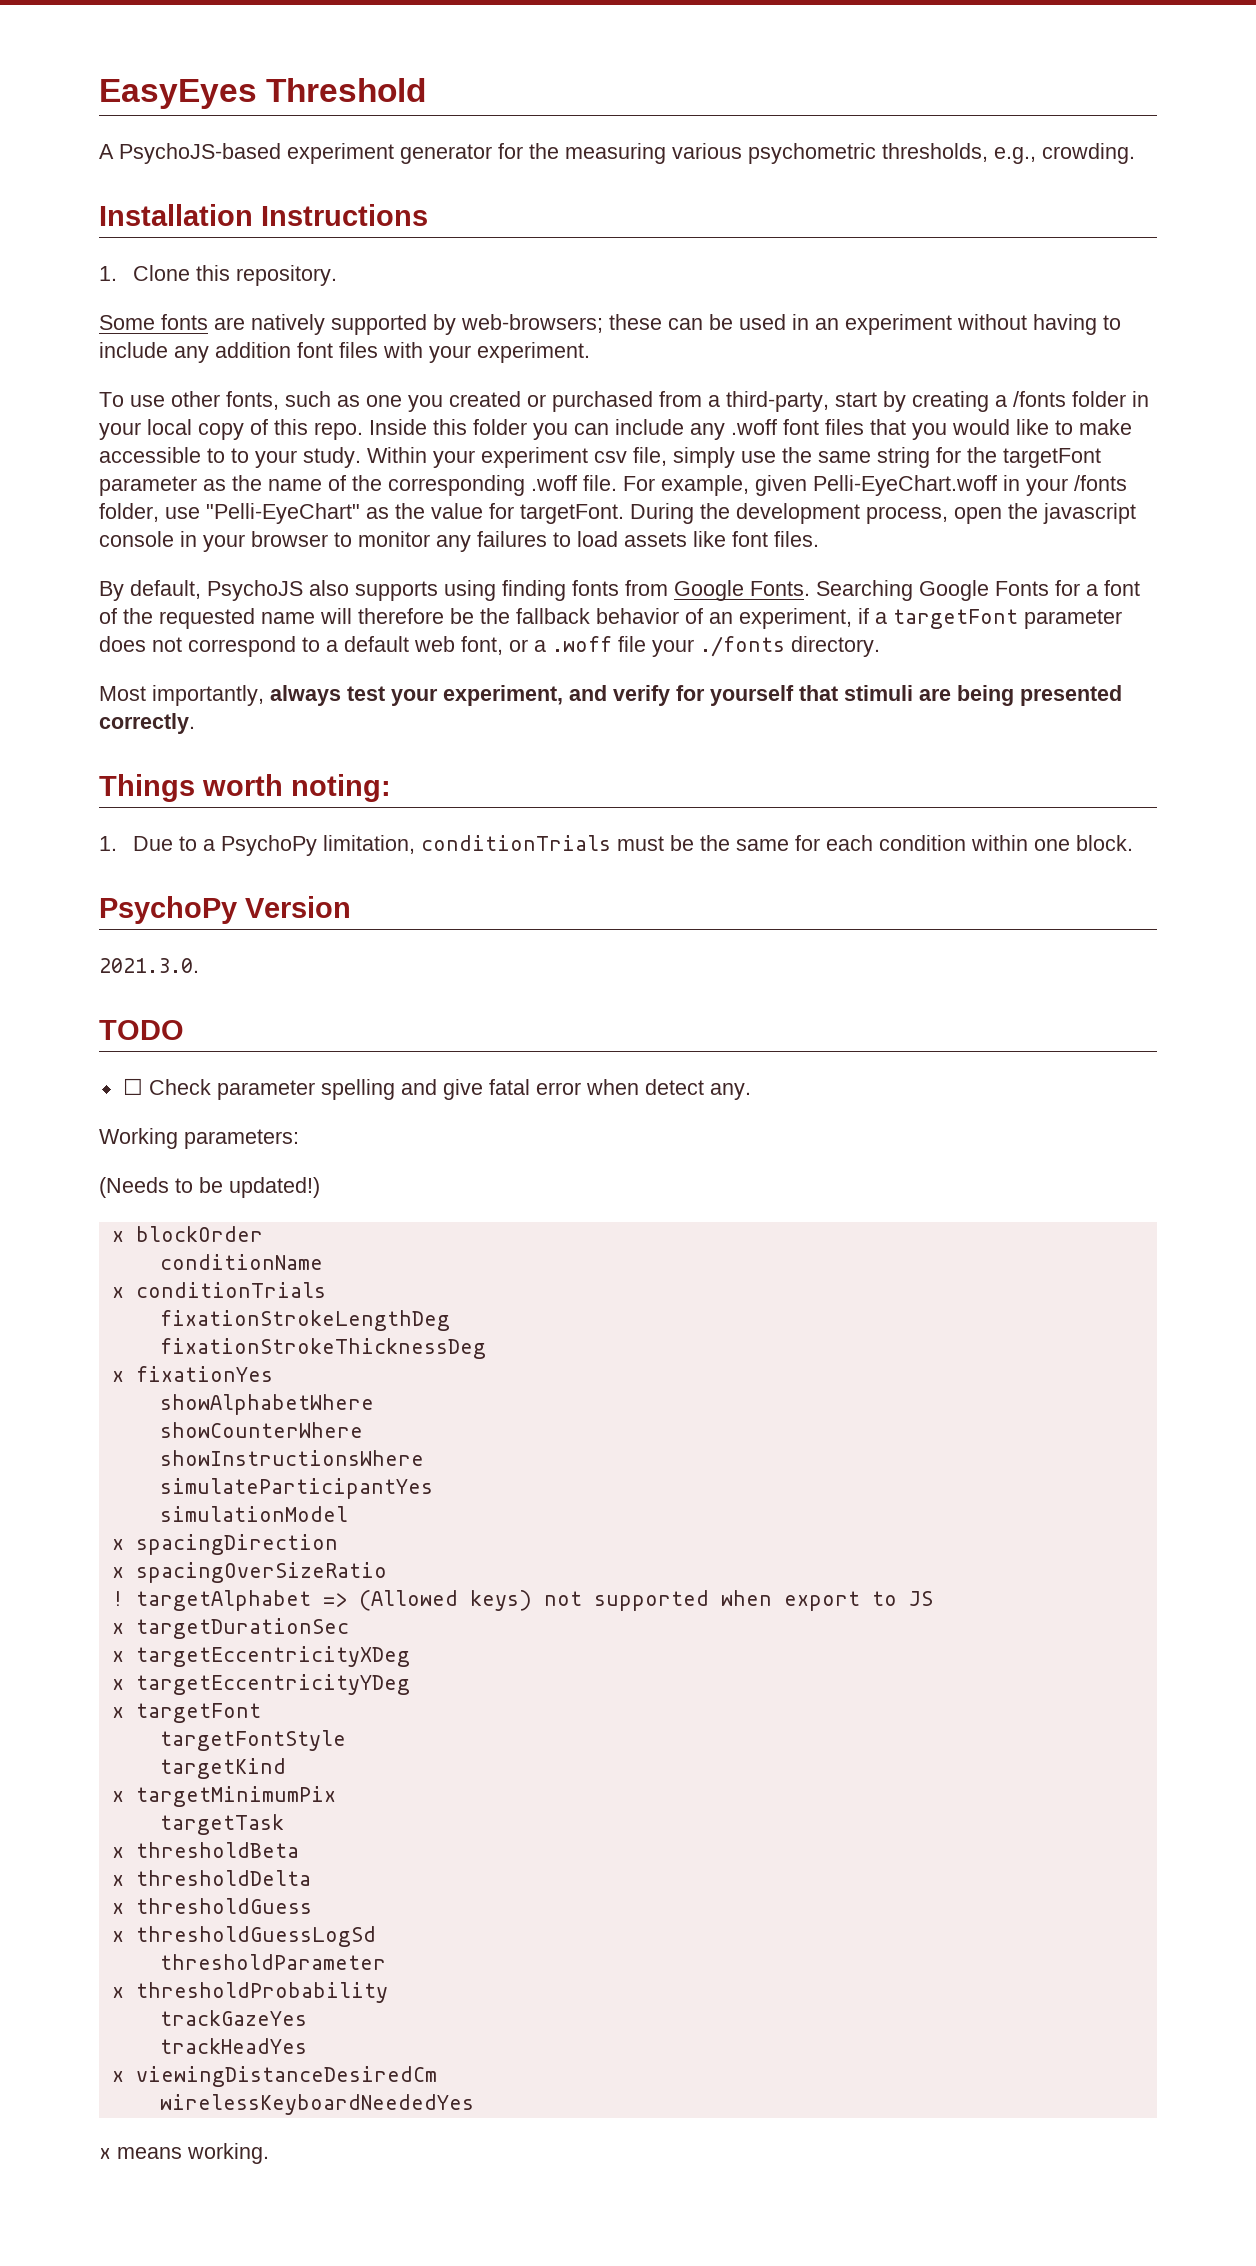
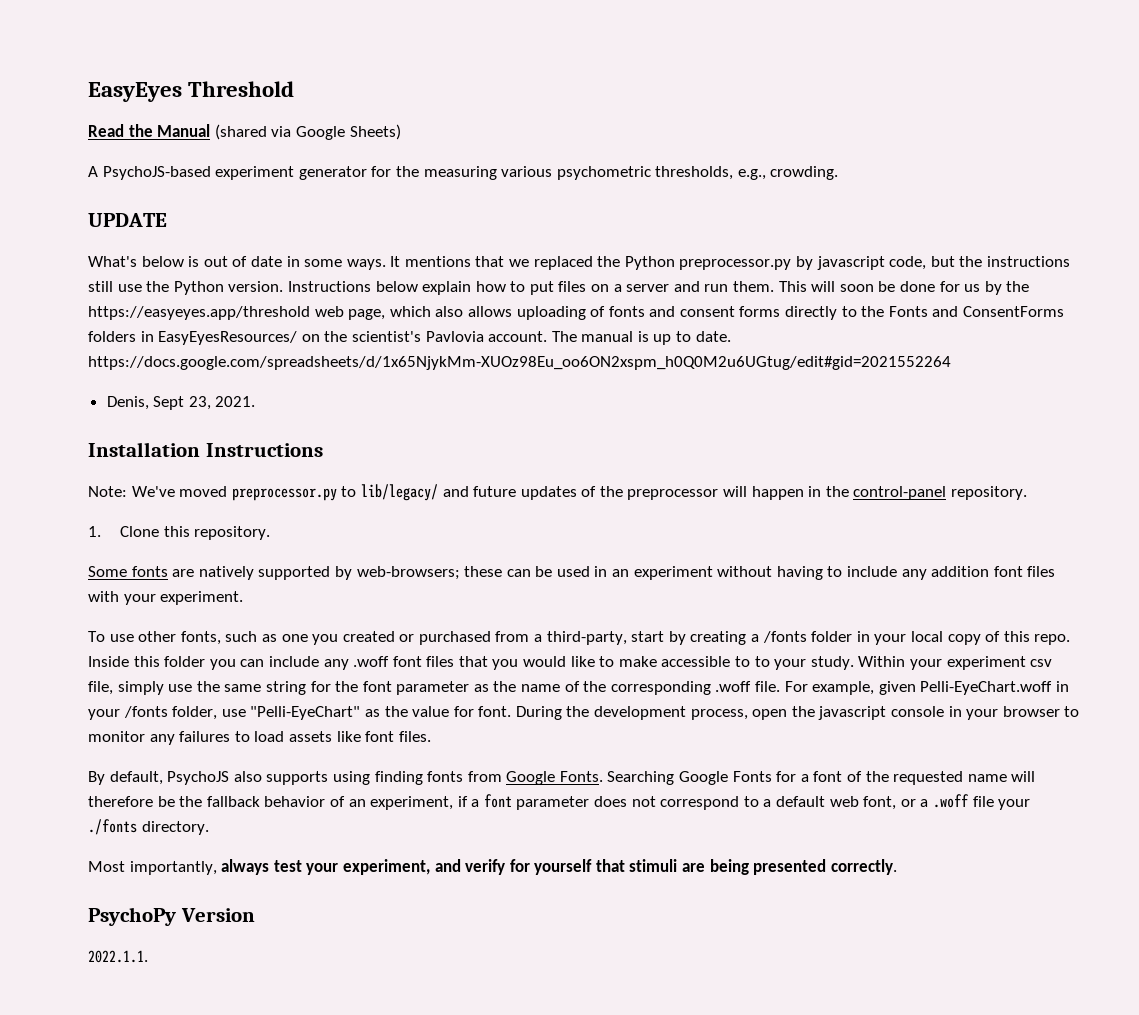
(427, 90) none -> [88,124,401,140] // Read the Manual (shared via Google Sheets)
[99,204,428,226] Installation Instructions -> [88,213,167,227] [88,256,1070,270] [88,281,1030,295] [88,306,1065,320] [88,331,731,345] [88,356,951,370] [106,396,256,410] [88,442,323,457] [88,484,1028,501] UPDATE // What's below is out of date in some ways. It mentions that we replaced the Python preprocessor.py by javascript code, but the instructions still use the Python version. Instructions below explain how to put files on a server and run them. This will soon be done for us by the https://easyeyes.app/threshold web page, which also allows uploading of fonts and consent forms directly to the Fonts and ConsentForms folders in EasyEyesResources/ on the scientist's Pavlovia account. The manual is up to date. https://docs.google.com/spreadsheets/d/1x65NjykMm-XUOz98Eu_oo6ON2xspm_h0Q0M2u6UGtug/edit#gid=2021552264 // Denis, Sept 23, 2021. // Installation Instructions // Note: We've moved preprocessor.py to lib/legacy/ and future updates of the preprocessor will happen in the control-panel repository.
[1003,448,1101,468] targetFont -> [362,681,392,692] font
[520,504,624,524] targetFont. -> [478,706,512,717] font.
[893,609,1018,629] targetFont -> [483,794,512,808] font
[99,774,391,802] [99,835,1134,856] [99,896,351,924] [99,958,199,973] [99,1020,184,1040] [122,1078,751,1100] [99,1128,299,1149] [99,1177,320,1198] [111,1226,263,1242] [159,1254,323,1270] [111,1282,326,1298] [159,1310,450,1331] [159,1338,486,1359] [111,1366,273,1382] [159,1394,374,1415] [159,1422,363,1438] [159,1450,424,1466] [159,1478,433,1499] [159,1506,348,1522] [111,1534,338,1555] [111,1562,387,1583] [111,1590,933,1611] [111,1618,349,1639] [111,1646,410,1667] [111,1674,410,1695] [111,1703,261,1723] [159,1730,346,1751] [159,1758,286,1779] [111,1786,336,1807] [159,1814,284,1835] [111,1842,299,1858] [111,1870,311,1886] [111,1898,312,1914] [111,1926,376,1947] [159,1954,386,1970] [111,1982,388,2003] [159,2010,307,2026] [159,2038,307,2054] [111,2066,437,2087] [159,2094,474,2115] [99,2143,269,2164] Things worth noting: // 1. Due to a PsychoPy limitation, conditionTrials must be the same for each condition within one block. // PsychoPy Version // 2021.3.0. // TODO // ☐ Check parameter spelling and give fatal error when detect any. // Working parameters: // (Needs to be updated!) // x blockOrder // conditionName // x conditionTrials // fixationStrokeLengthDeg // fixationStrokeThicknessDeg // x fixationYes // showAlphabetWhere // showCounterWhere // showInstructionsWhere // simulateParticipantYes // simulationModel // x spacingDirection // x spacingOverSizeRatio // ! targetAlphabet => (Allowed keys) not supported when export to JS // x targetDurationSec // x targetEccentricityXDeg // x targetEccentricityYDeg // x targetFont // targetFontStyle // targetKind // x targetMinimumPix // targetTask // x thresholdBeta // x thresholdDelta // x thresholdGuess // x thresholdGuessLogSd // thresholdParameter // x thresholdProbability // trackGazeYes // trackHeadYes // x viewingDistanceDesiredCm // wirelessKeyboardNeededYes // x means working. -> [88,907,255,926] [88,950,148,963] PsychoPy Version // 2022.1.1.

